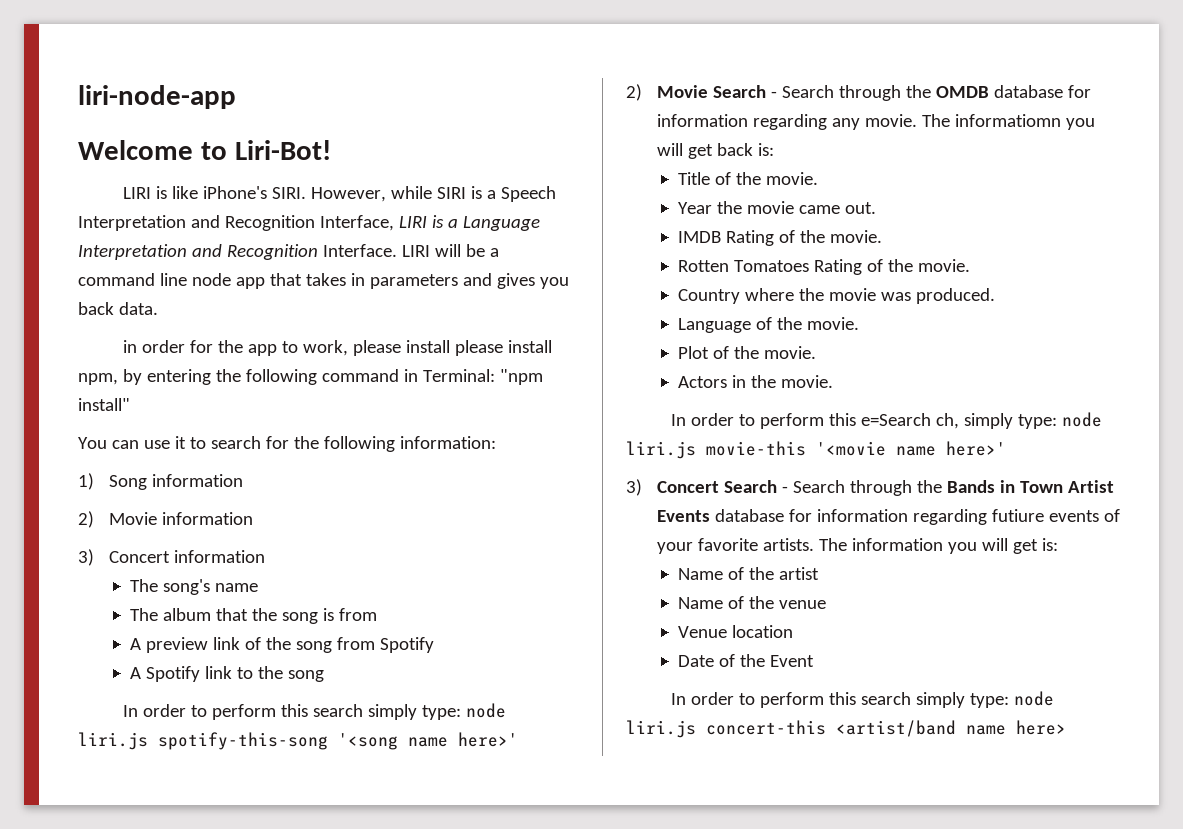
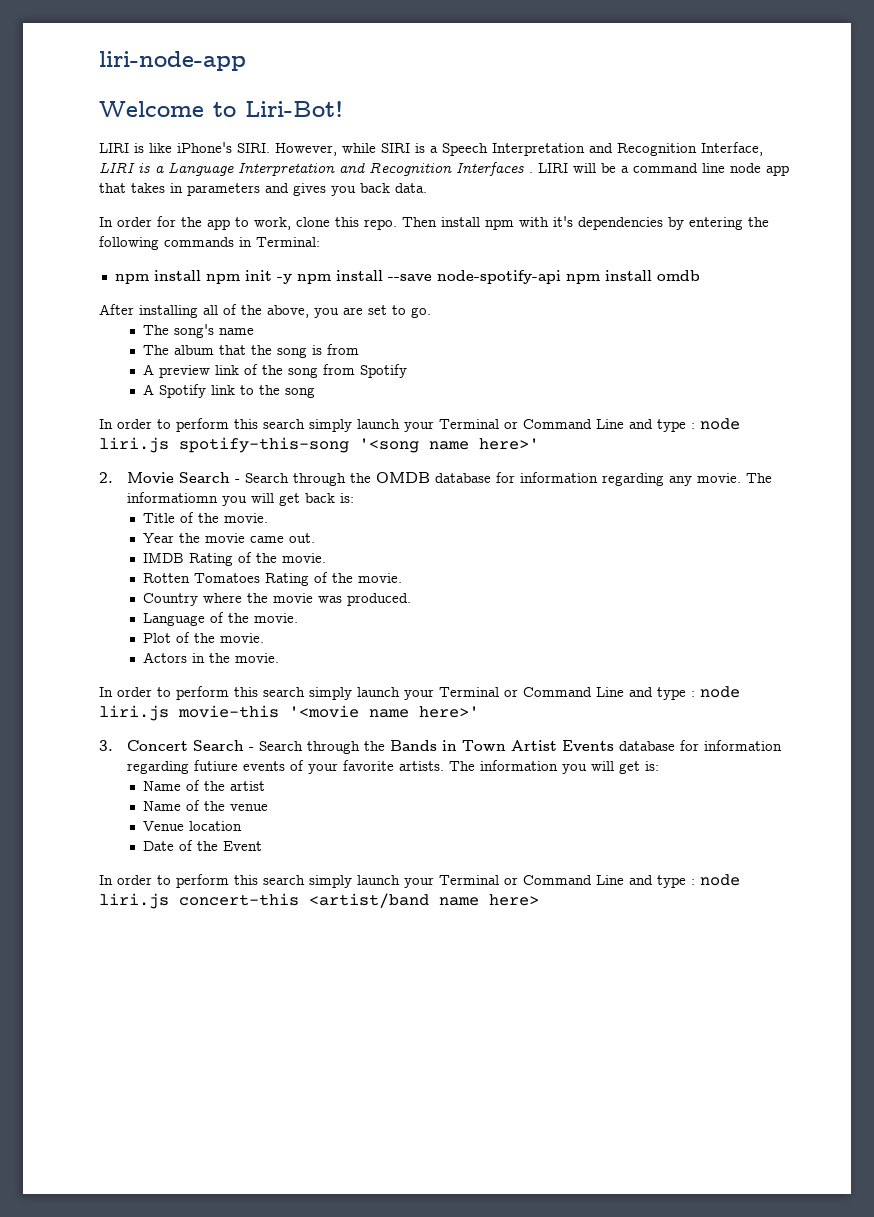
[322,244,397,257] Interface. -> [456,162,533,176] Interfaces .
[122,340,137,353] in -> [99,217,113,227] In
[352,340,552,356] [78,373,118,385] please install please install npm, -> [296,216,663,230] clone this repo. Then install npm with it's dependencies
[321,369,399,382] command -> [164,237,234,247] commands
[499,369,543,385] [78,398,130,411] [78,436,496,452] [78,473,244,490] [78,511,254,528] [78,549,266,566] "npm install" // You can use it to search for the following information: // 1) Song information // 2) Movie information // 3) Concert information -> [114,270,700,284] [99,304,431,318] // npm install npm init -y npm install --save node-spotify-api npm install omdb // After installing all of the above, you are set to go.
[421,705,461,720] type: -> [357,419,695,432] launch your Terminal or Command Line and type :
[626,84,642,101] 2) -> [99,472,113,483] 2.
[860,413,1057,429] e=Search ch, simply type: -> [263,687,695,700] search simply launch your Terminal or Command Line and type :
[626,479,642,496] 3) -> [99,740,113,751] 3.
[969,693,1009,708] type: -> [357,875,695,888] launch your Terminal or Command Line and type :

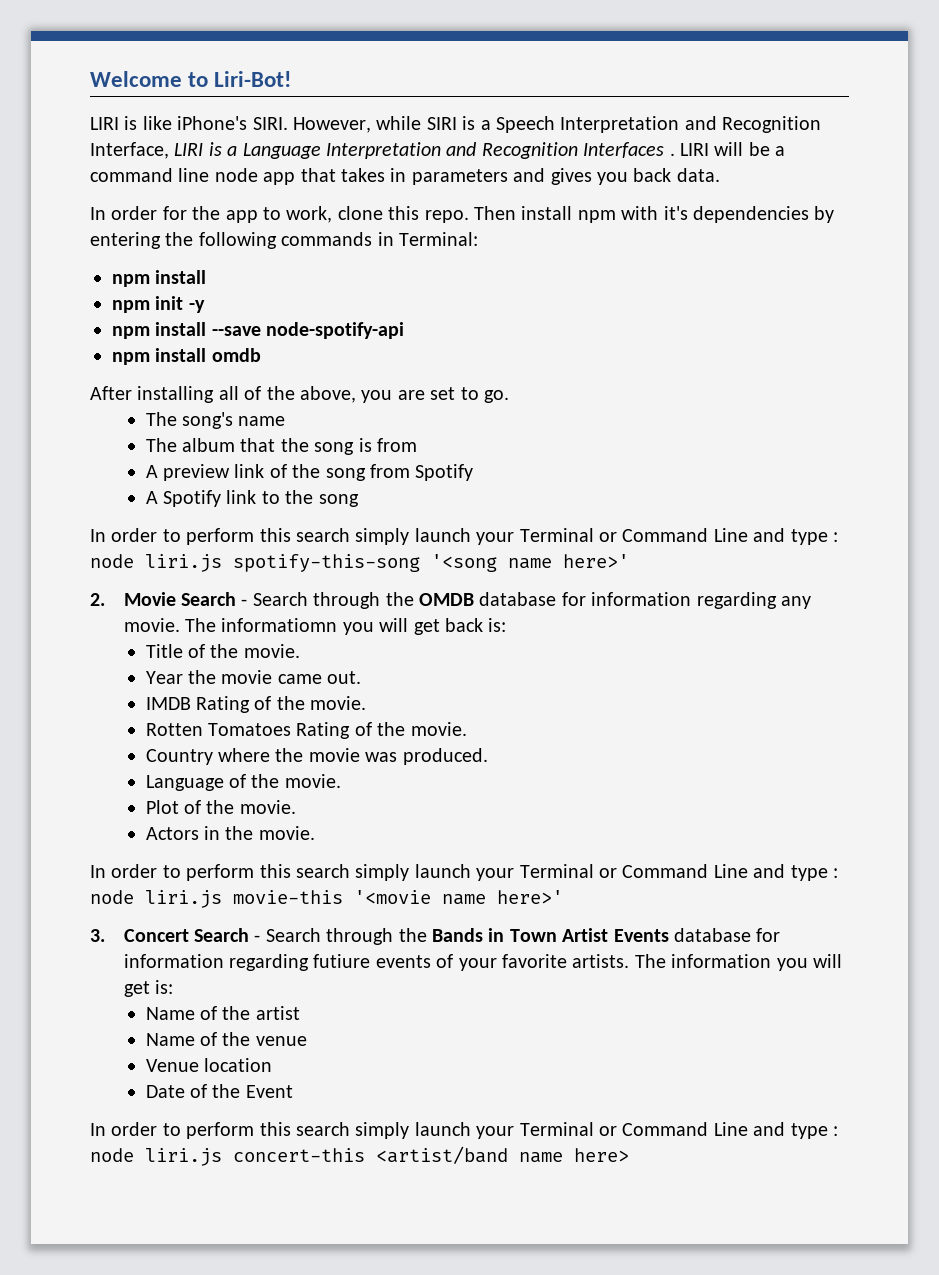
[99,51,246,71] liri-node-app // -> (90, 79) none
(201, 275) none -> (207, 277) //
(292, 278) none -> (205, 306) //
(561, 277) none -> (405, 330) //

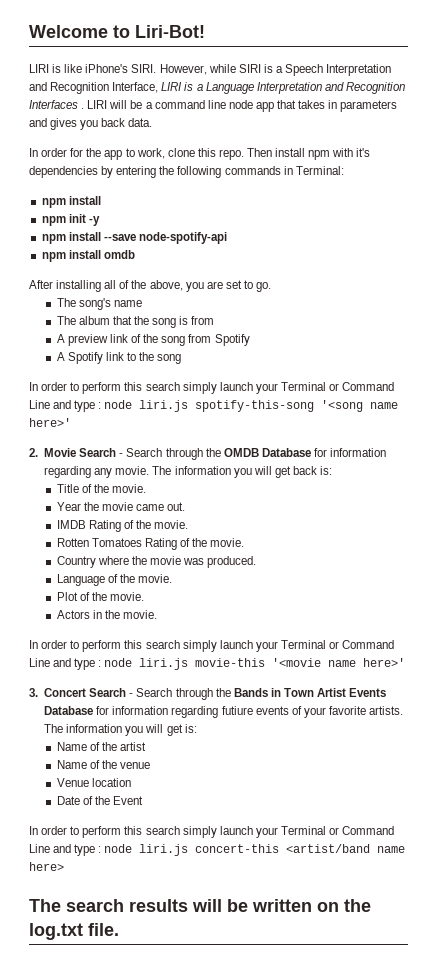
[479,592,557,606] database -> [261,448,311,457] Database
[221,618,338,632] informatiomn -> [174,466,231,475] information
[673,928,751,942] database -> [44,706,94,715] Database
(629, 1155) none -> [29,899,371,912] [29,923,119,940] // The search results will be written on the log.txt file.

